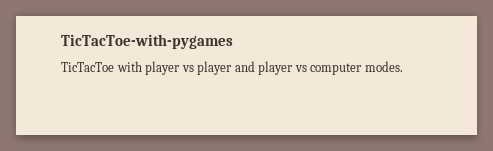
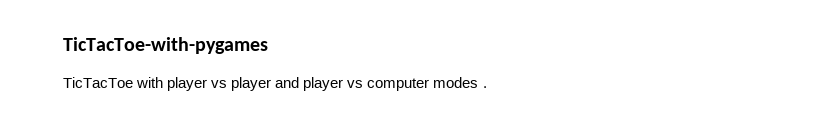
[364,61,403,72] modes. -> [433,77,487,88] modes .

